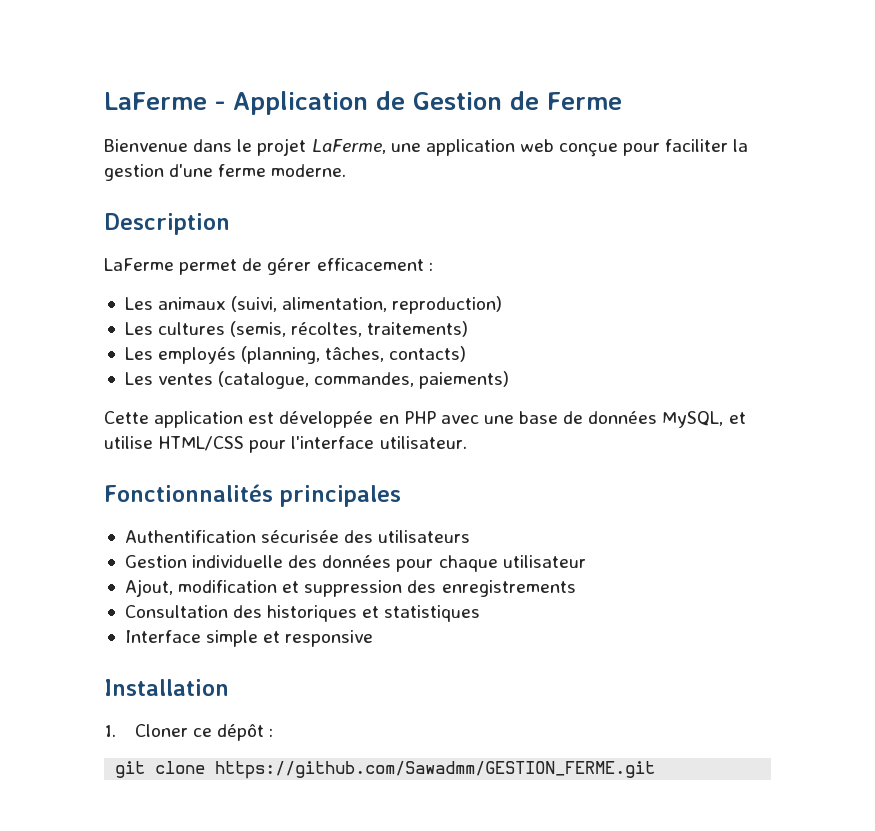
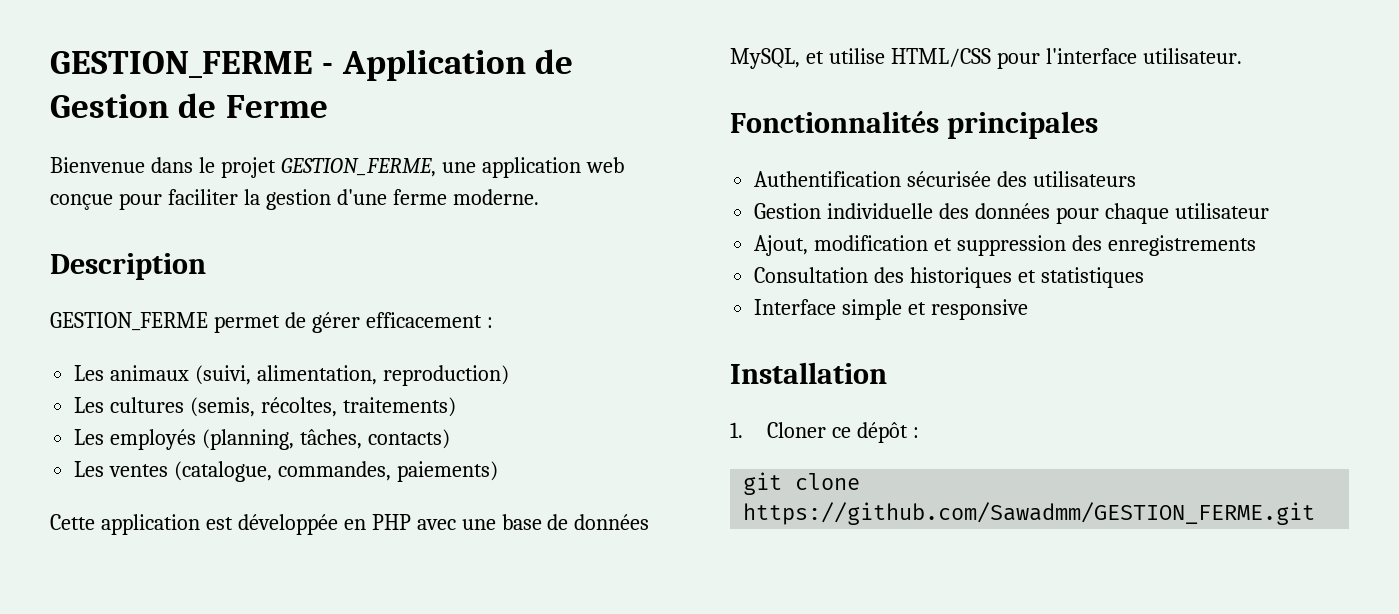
[104,92,207,110] LaFerme -> [50,51,313,78] GESTION_FERME
[311,139,386,154] LaFerme, -> [280,158,436,177] GESTION_FERME,
[104,258,174,271] LaFerme -> [50,312,208,331] GESTION_FERME

